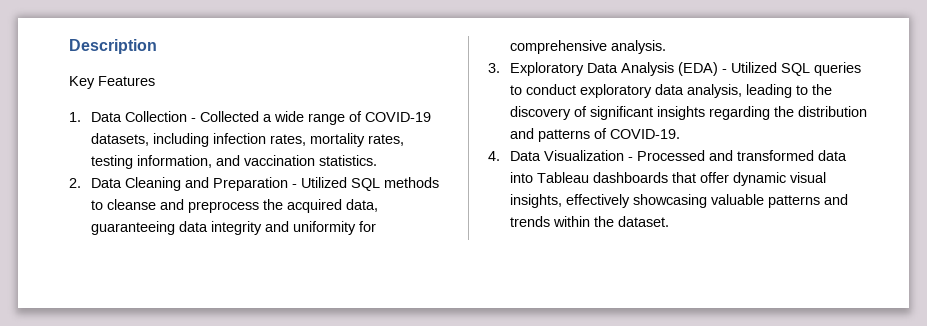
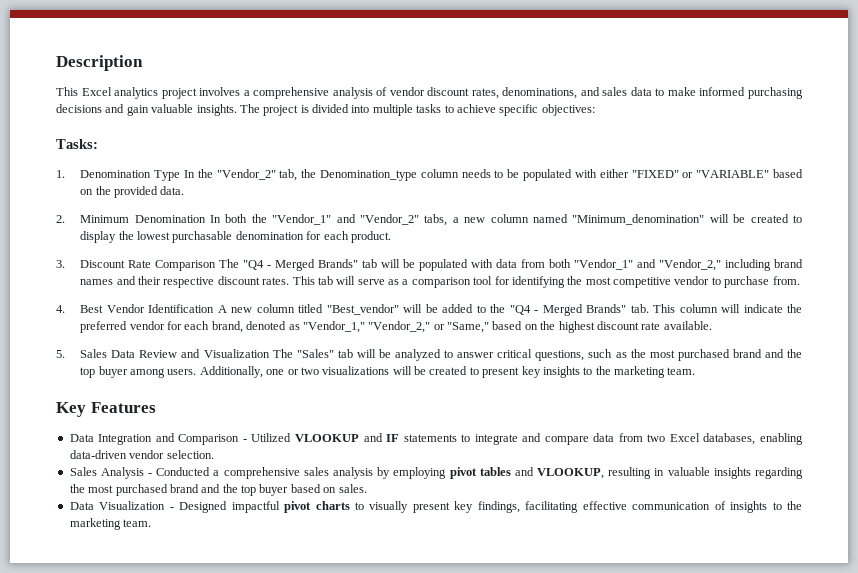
[69,76,155,89] [69,111,431,125] [90,133,404,147] [90,155,377,169] [69,177,439,191] [90,199,378,213] [90,221,376,235] [509,40,666,54] [488,62,861,76] [509,84,832,98] [509,106,867,120] [509,128,680,142] [488,150,847,161] [509,172,826,186] [509,194,848,208] [509,216,669,227] Key Features // 1. Data Collection - Collected a wide range of COVID-19 datasets, including infection rates, mortality rates, testing information, and vaccination statistics. // 2. Data Cleaning and Preparation - Utilized SQL methods to cleanse and preprocess the acquired data, guaranteeing data integrity and uniformity for comprehensive analysis. // 3. Exploratory Data Analysis (EDA) - Utilized SQL queries to conduct exploratory data analysis, leading to the discovery of significant insights regarding the distribution and patterns of COVID-19. // 4. Data Visualization - Processed and transformed data into Tableau dashboards that offer dynamic visual insights, effectively showcasing valuable patterns and trends within the dataset. -> [56,87,803,99] [56,104,595,116] [56,139,98,149] [56,169,803,181] [80,186,185,198] [56,214,802,226] [80,231,391,243] [56,259,804,271] [80,276,800,288] [56,304,803,316] [80,321,712,333] [56,349,802,361] [80,366,696,378] [56,402,156,417] [69,433,803,445] [69,450,214,459] [69,467,803,479] [69,484,367,496] [69,501,803,513] [69,518,152,530] This Excel analytics project involves a comprehensive analysis of vendor discount rates, denominations, and sales data to make informed purchasing decisions and gain valuable insights. The project is divided into multiple tasks to achieve specific objectives: // Tasks: // 1. Denomination Type In the "Vendor_2" tab, the Denomination_type column needs to be populated with either "FIXED" or "VARIABLE" based on the provided data. // 2. Minimum Denomination In both the "Vendor_1" and "Vendor_2" tabs, a new column named "Minimum_denomination" will be created to display the lowest purchasable denomination for each product. // 3. Discount Rate Comparison The "Q4 - Merged Brands" tab will be populated with data from both "Vendor_1" and "Vendor_2," including brand names and their respective discount rates. This tab will serve as a comparison tool for identifying the most competitive vendor to purchase from. // 4. Best Vendor Identification A new column titled "Best_vendor" will be added to the "Q4 - Merged Brands" tab. This column will indicate the preferred vendor for each brand, denoted as "Vendor_1," "Vendor_2," or "Same," based on the highest discount rate available. // 5. Sales Data Review and Visualization The "Sales" tab will be analyzed to answer critical questions, such as the most purchased brand and the top buyer among users. Additionally, one or two visualizations will be created to present key insights to the marketing team. // Key Features // Data Integration and Comparison - Utilized VLOOKUP and IF statements to integrate and compare data from two Excel databases, enabling data-driven vendor selection. // Sales Analysis - Conducted a comprehensive sales analysis by employing pivot tables and VLOOKUP, resulting in valuable insights regarding the most purchased brand and the top buyer based on sales. // Data Visualization - Designed impactful pivot charts to visually present key findings, facilitating effective communication of insights to the marketing team.

